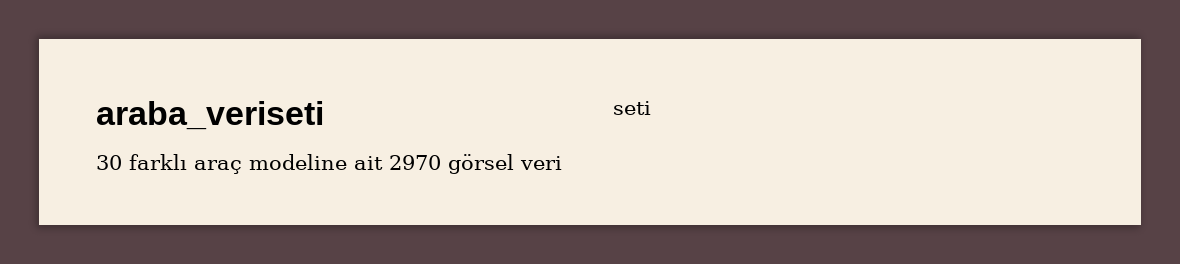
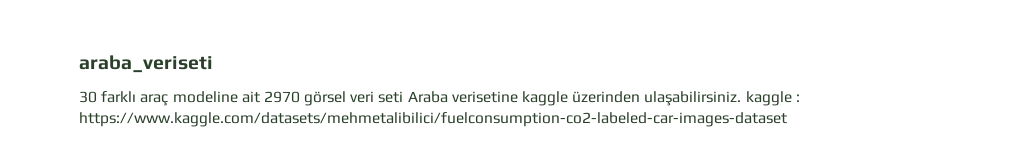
(651, 108) none -> [407,91,800,106] [79,112,787,127] Araba verisetine kaggle üzerinden ulaşabilirsiniz. kaggle : https://www.kaggle.com/datasets/mehmetalibilici/fuelconsumption-co2-labeled-car-images-dataset

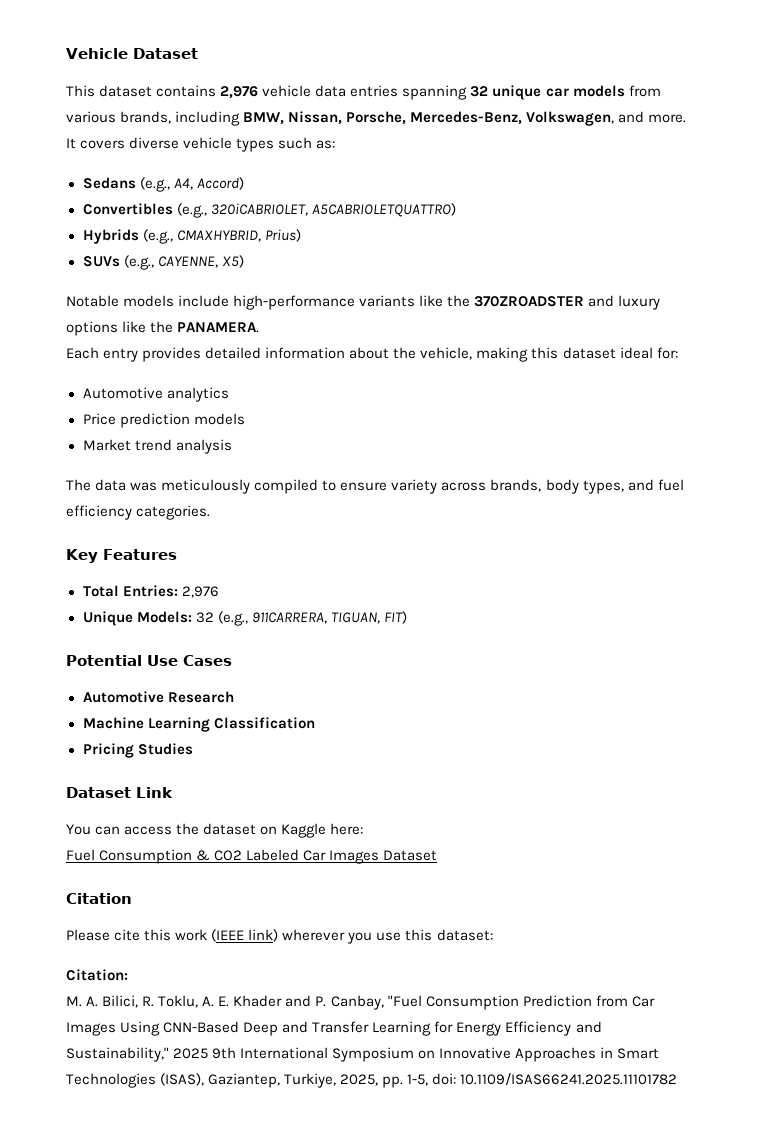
[79,55,213,73] [79,91,800,106] [79,112,787,127] araba_veriseti // 30 farklı araç modeline ait 2970 görsel veri seti Araba verisetine kaggle üzerinden ulaşabilirsiniz. kaggle : https://www.kaggle.com/datasets/mehmetalibilici/fuelconsumption-co2-labeled-car-images-dataset -> [66,48,198,59] [66,85,661,100] [66,111,687,126] [66,137,336,152] [82,177,244,192] [82,203,456,218] [82,229,301,244] [82,255,244,270] [66,295,661,310] [66,321,260,336] [66,347,678,362] [82,387,229,402] [82,413,245,428] [82,439,232,454] [66,479,684,494] [66,505,211,520] [66,549,177,563] [82,585,219,598] [82,611,407,626] [66,655,232,666] [82,691,234,703] [82,717,315,732] [82,743,193,758] [66,787,173,798] [66,823,364,838] [66,849,438,864] [66,893,132,904] [66,929,493,944] [66,969,128,981] [66,995,655,1010] [66,1021,602,1036] [66,1047,660,1062] [66,1073,678,1088] Vehicle Dataset // This dataset contains 2,976 vehicle data entries spanning 32 unique car models from various brands, including BMW, Nissan, Porsche, Mercedes-Benz, Volkswagen, and more. // It covers diverse vehicle types such as: // Sedans (e.g., A4, Accord) // Convertibles (e.g., 320iCABRIOLET, A5CABRIOLETQUATTRO) // Hybrids (e.g., CMAXHYBRID, Prius) // SUVs (e.g., CAYENNE, X5) // Notable models include high-performance variants like the 370ZROADSTER and luxury options like the PANAMERA. // Each entry provides detailed information about the vehicle, making this dataset ideal for: // Automotive analytics // Price prediction models // Market trend analysis // The data was meticulously compiled to ensure variety across brands, body types, and fuel efficiency categories. // Key Features // Total Entries: 2,976 // Unique Models: 32 (e.g., 911CARRERA, TIGUAN, FIT) // Potential Use Cases // Automotive Research // Machine Learning Classification // Pricing Studies // Dataset Link // You can access the dataset on Kaggle here: // Fuel Consumption & CO2 Labeled Car Images Dataset // Citation // Please cite this work (IEEE link) wherever you use this dataset: // Citation: // M. A. Bilici, R. Toklu, A. E. Khader and P. Canbay, "Fuel Consumption Prediction from Car Images Using CNN-Based Deep and Transfer Learning for Energy Efficiency and Sustainability," 2025 9th International Symposium on Innovative Approaches in Smart Technologies (ISAS), Gaziantep, Turkiye, 2025, pp. 1-5, doi: 10.1109/ISAS66241.2025.11101782

